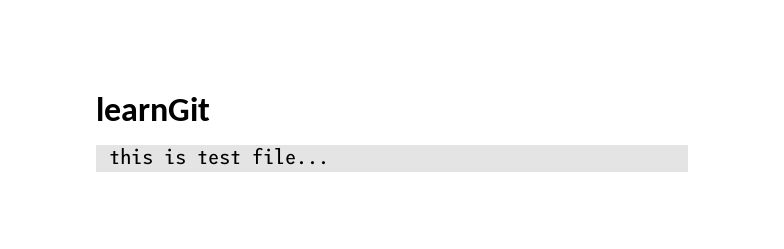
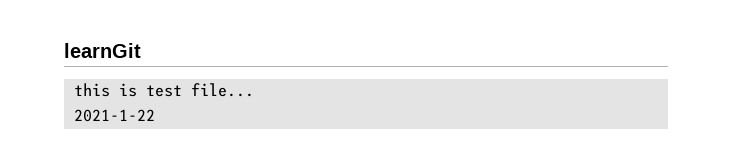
(329, 156) none -> [73,109,155,122] // 2021-1-22

